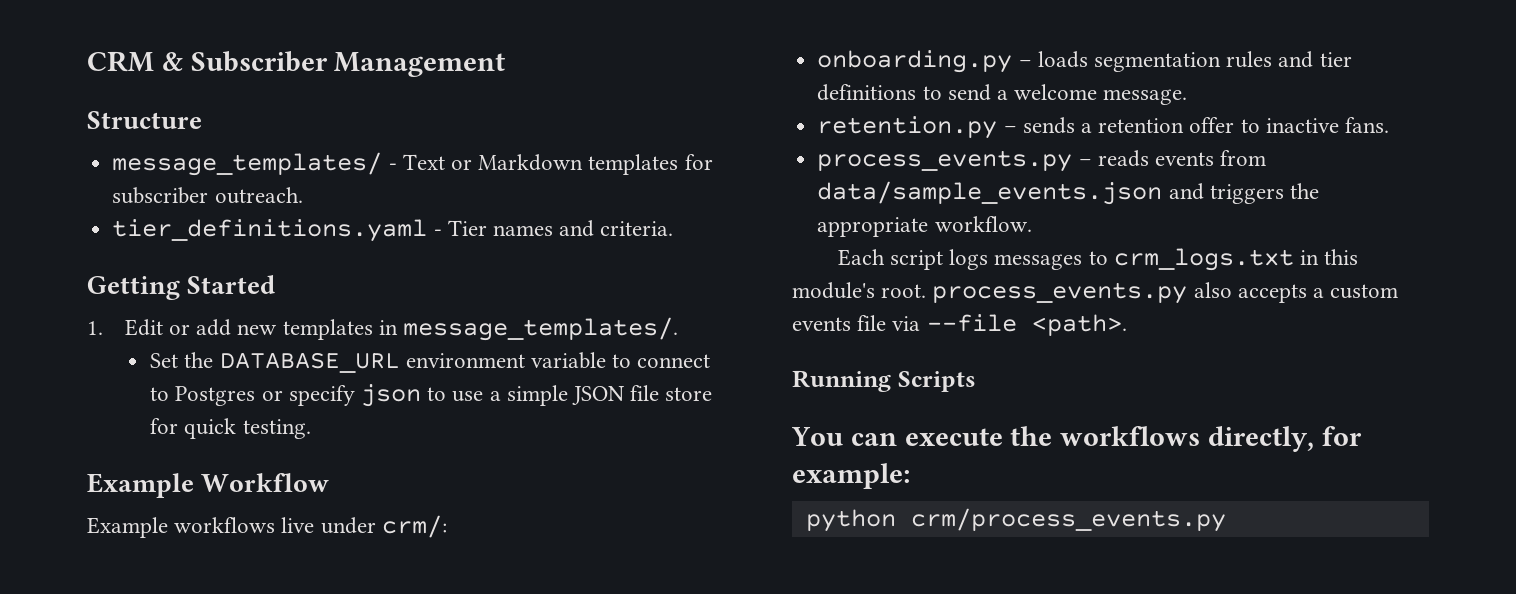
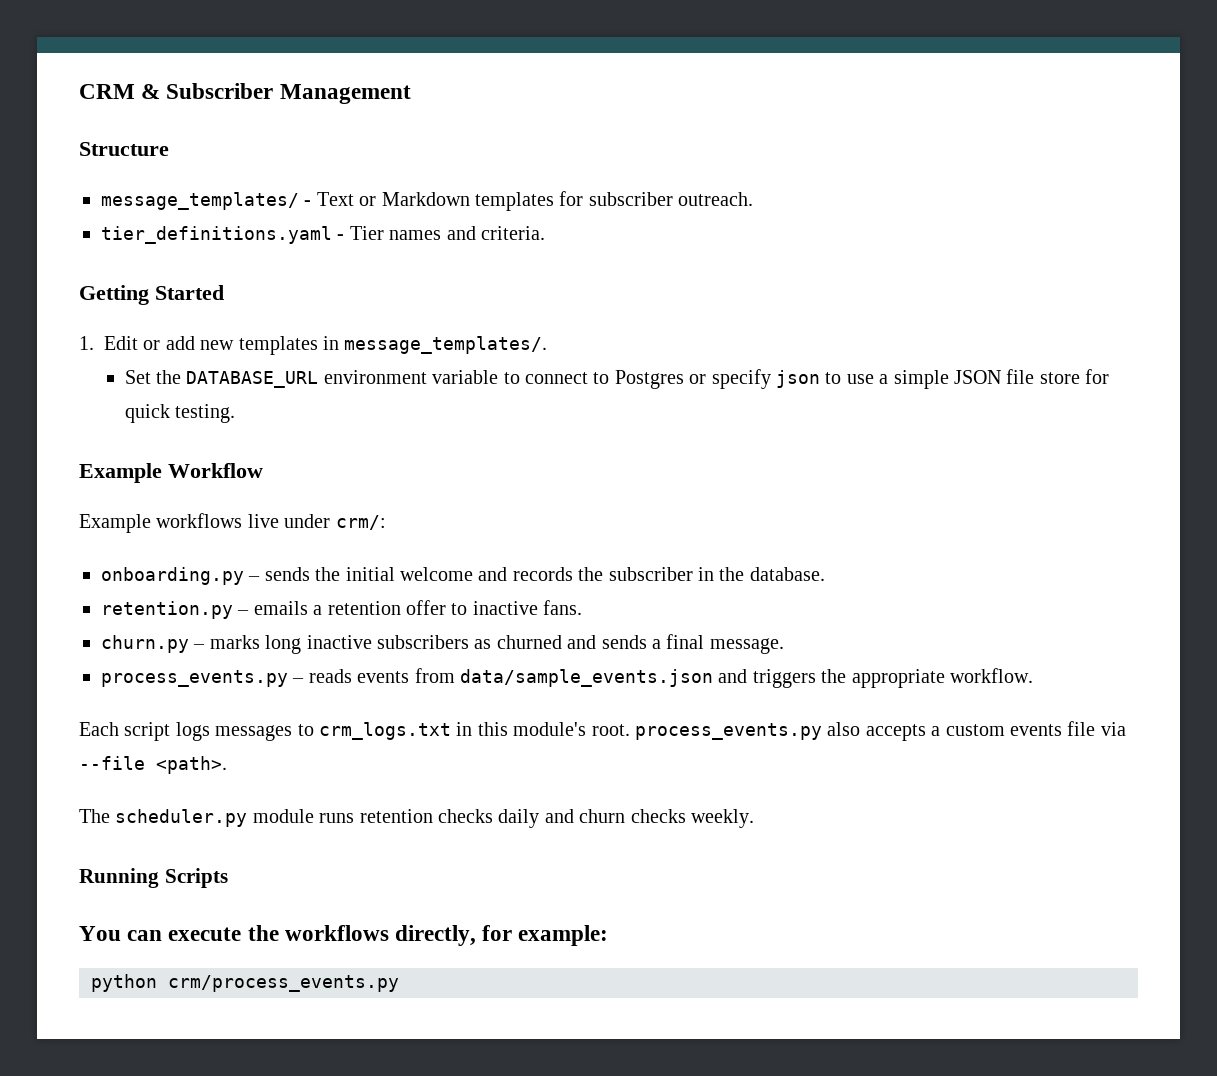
[1037,51,1352,72] [817,84,1188,105] loads segmentation rules and tier definitions to send a welcome message. -> [264,567,825,581] sends the initial welcome and records the subscriber in the database.
[1022,117,1075,134] sends -> [253,601,308,615] emails
(1389, 125) none -> [101,634,784,654] // churn.py – marks long inactive subscribers as churned and sends a final message.
(1127, 325) none -> [79,809,754,828] // The scheduler.py module runs retention checks daily and churn checks weekly.

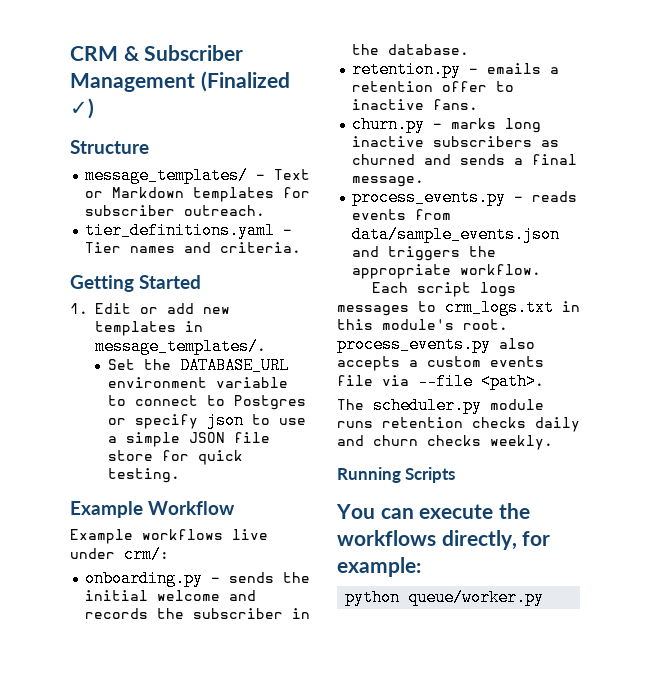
(411, 94) none -> [200,71,290,92] [70,98,94,119] (Finalized ✓)
[168,975,399,992] crm/process_events.py -> [408,589,545,606] queue/worker.py

